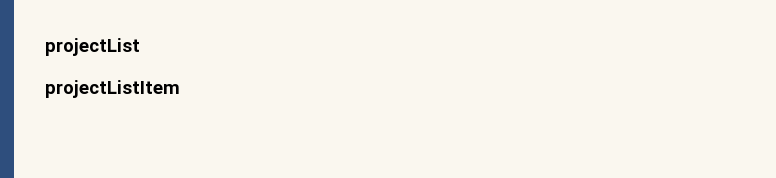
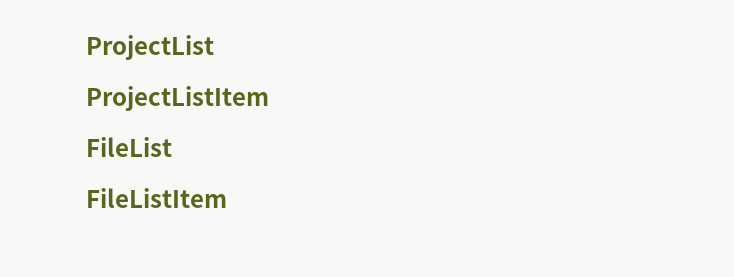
[45,38,140,56] [45,80,180,98] projectList // projectListItem -> [86,35,214,60] [86,86,269,111] [86,137,172,157] [86,188,227,208] ProjectList // ProjectListItem // FileList // FileListItem

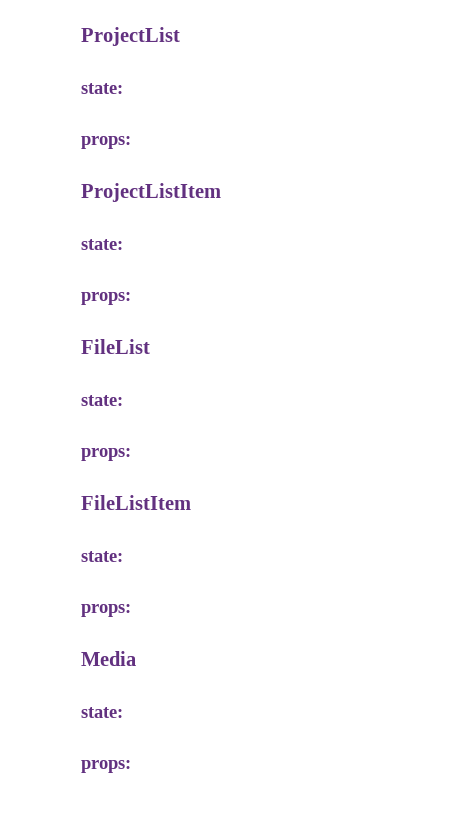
(214, 47) none -> [81,83,123,94] [81,136,131,149] // state: // props:
(269, 98) none -> [81,239,123,250] [81,292,131,305] // state: // props:
(172, 147) none -> [81,395,123,406] [81,448,131,461] // state: // props:
(227, 198) none -> [81,551,123,562] [81,604,131,617] [81,651,136,666] [81,707,123,718] [81,760,131,773] // state: // props: // Media // state: // props:

